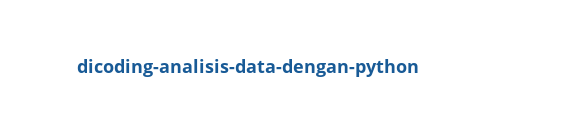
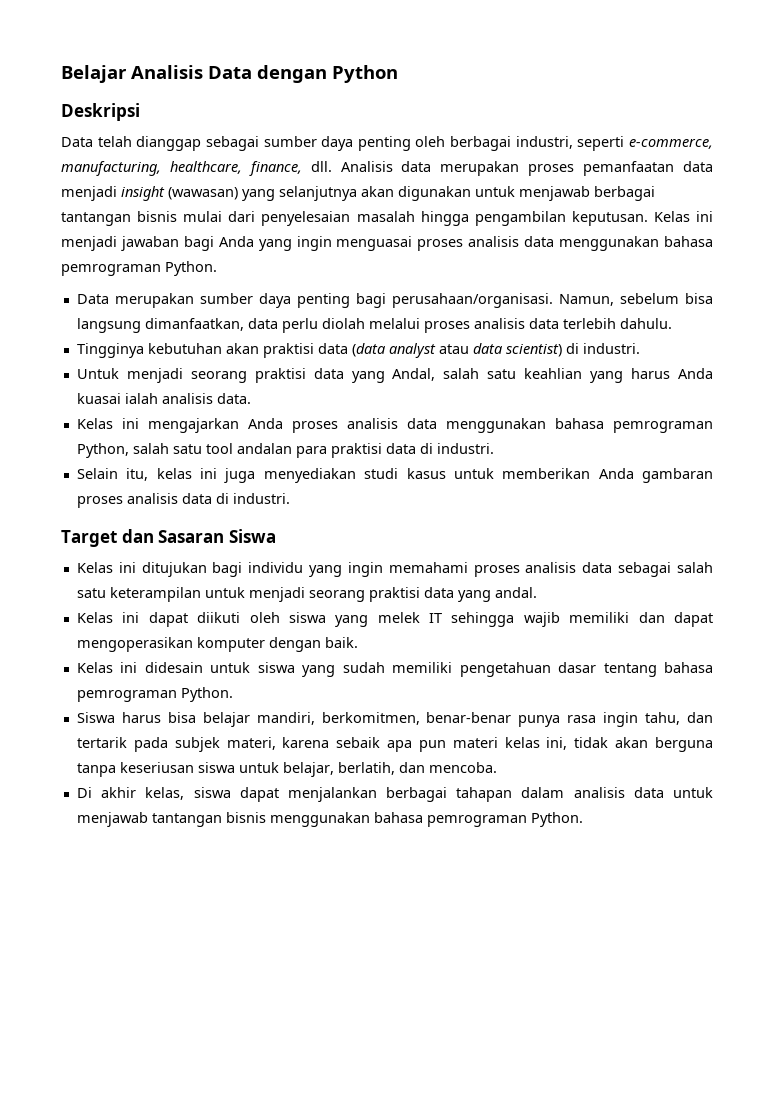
[77,59,419,77] dicoding-analisis-data-dengan-python -> [61,65,398,83] [61,103,140,121] [61,136,713,151] [61,161,714,176] [61,186,655,201] [61,211,714,226] [61,236,714,251] [61,261,217,276] [76,293,713,308] [76,318,672,333] [76,343,640,358] [76,368,714,383] [76,393,251,404] [76,418,713,433] [76,443,494,458] [76,468,713,483] [76,493,290,508] [61,529,276,547] [76,562,713,577] [76,587,537,602] [76,612,713,627] [76,637,358,652] [76,662,713,677] [76,687,233,702] [76,712,713,727] [76,737,714,752] [76,762,497,777] [76,787,713,802] [76,812,583,827] Belajar Analisis Data dengan Python // Deskripsi // Data telah dianggap sebagai sumber daya penting oleh berbagai industri, seperti e-commerce, manufacturing, healthcare, finance, dll. Analisis data merupakan proses pemanfaatan data menjadi insight (wawasan) yang selanjutnya akan digunakan untuk menjawab berbagai tantangan bisnis mulai dari penyelesaian masalah hingga pengambilan keputusan. Kelas ini menjadi jawaban bagi Anda yang ingin menguasai proses analisis data menggunakan bahasa pemrograman Python. // Data merupakan sumber daya penting bagi perusahaan/organisasi. Namun, sebelum bisa langsung dimanfaatkan, data perlu diolah melalui proses analisis data terlebih dahulu. // Tingginya kebutuhan akan praktisi data (data analyst atau data scientist) di industri. // Untuk menjadi seorang praktisi data yang Andal, salah satu keahlian yang harus Anda kuasai ialah analisis data. // Kelas ini mengajarkan Anda proses analisis data menggunakan bahasa pemrograman Python, salah satu tool andalan para praktisi data di industri. // Selain itu, kelas ini juga menyediakan studi kasus untuk memberikan Anda gambaran proses analisis data di industri. // Target dan Sasaran Siswa // Kelas ini ditujukan bagi individu yang ingin memahami proses analisis data sebagai salah satu keterampilan untuk menjadi seorang praktisi data yang andal. // Kelas ini dapat diikuti oleh siswa yang melek IT sehingga wajib memiliki dan dapat mengoperasikan komputer dengan baik. // Kelas ini didesain untuk siswa yang sudah memiliki pengetahuan dasar tentang bahasa pemrograman Python. // Siswa harus bisa belajar mandiri, berkomitmen, benar-benar punya rasa ingin tahu, dan tertarik pada subjek materi, karena sebaik apa pun materi kelas ini, tidak akan berguna tanpa keseriusan siswa untuk belajar, berlatih, dan mencoba. // Di akhir kelas, siswa dapat menjalankan berbagai tahapan dalam analisis data untuk menjawab tantangan bisnis menggunakan bahasa pemrograman Python.

